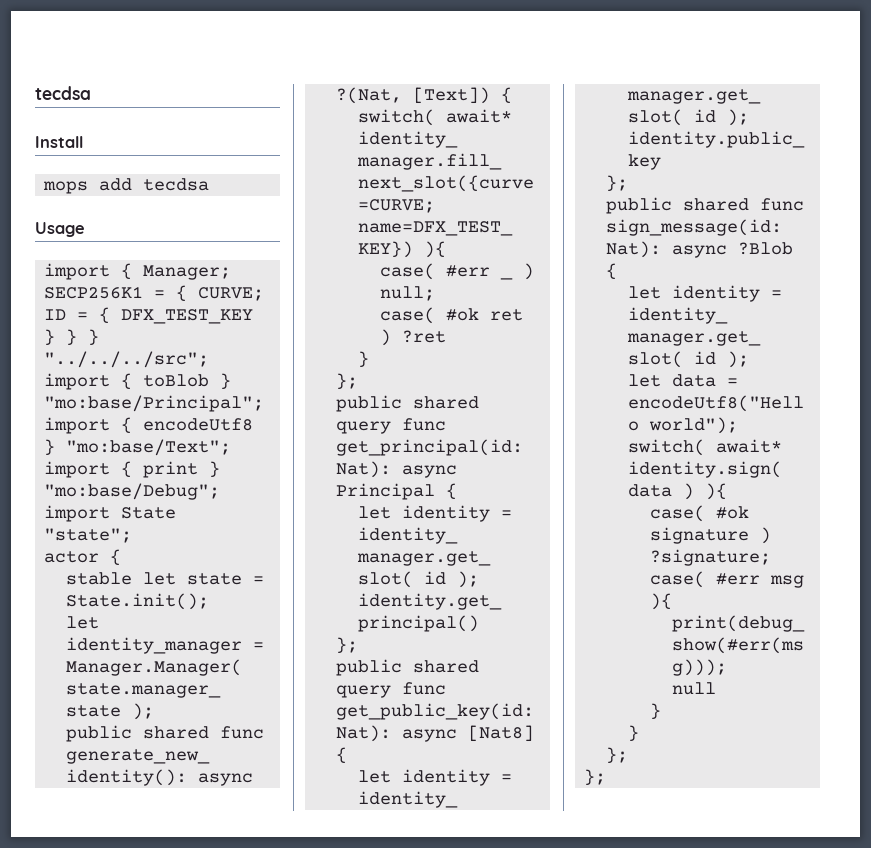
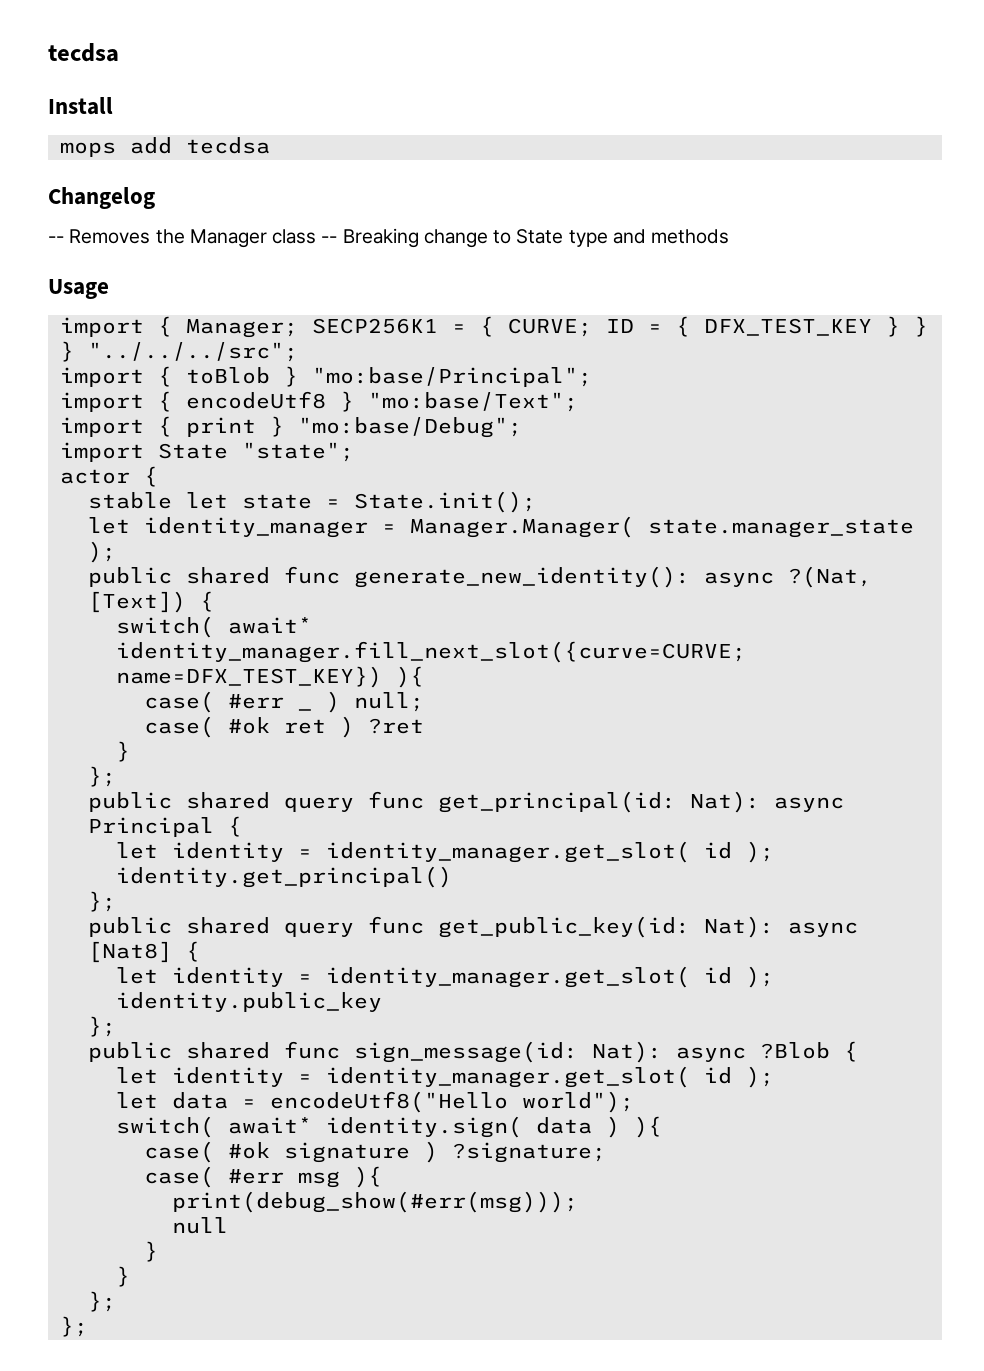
(209, 184) none -> [48,187,155,209] [48,228,730,248] // Changelog // -- Removes the Manager class -- Breaking change to State type and methods

